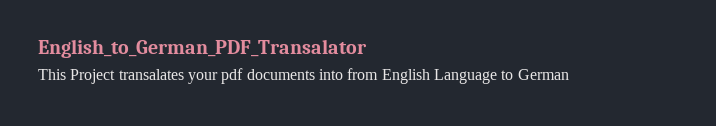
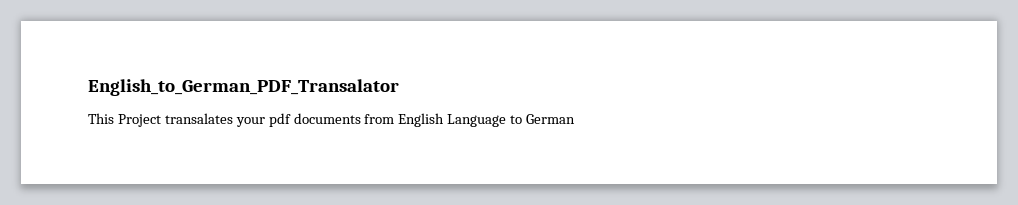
[318,69,343,80] into -> (361, 118) none

